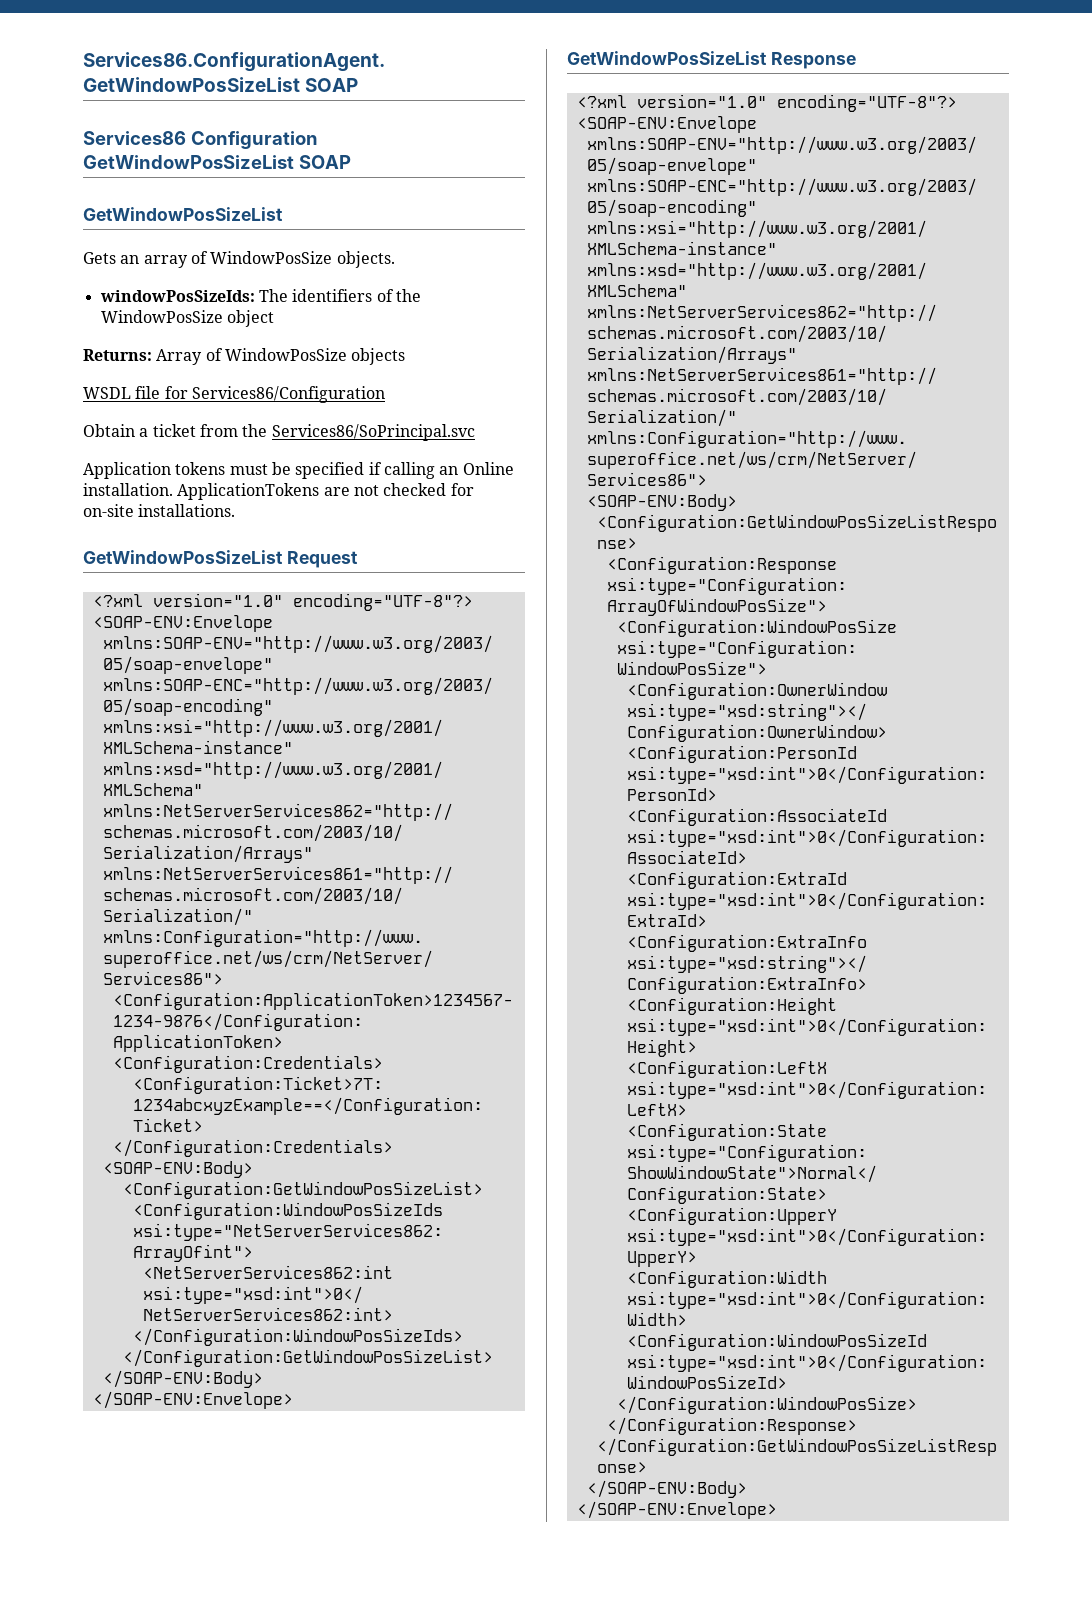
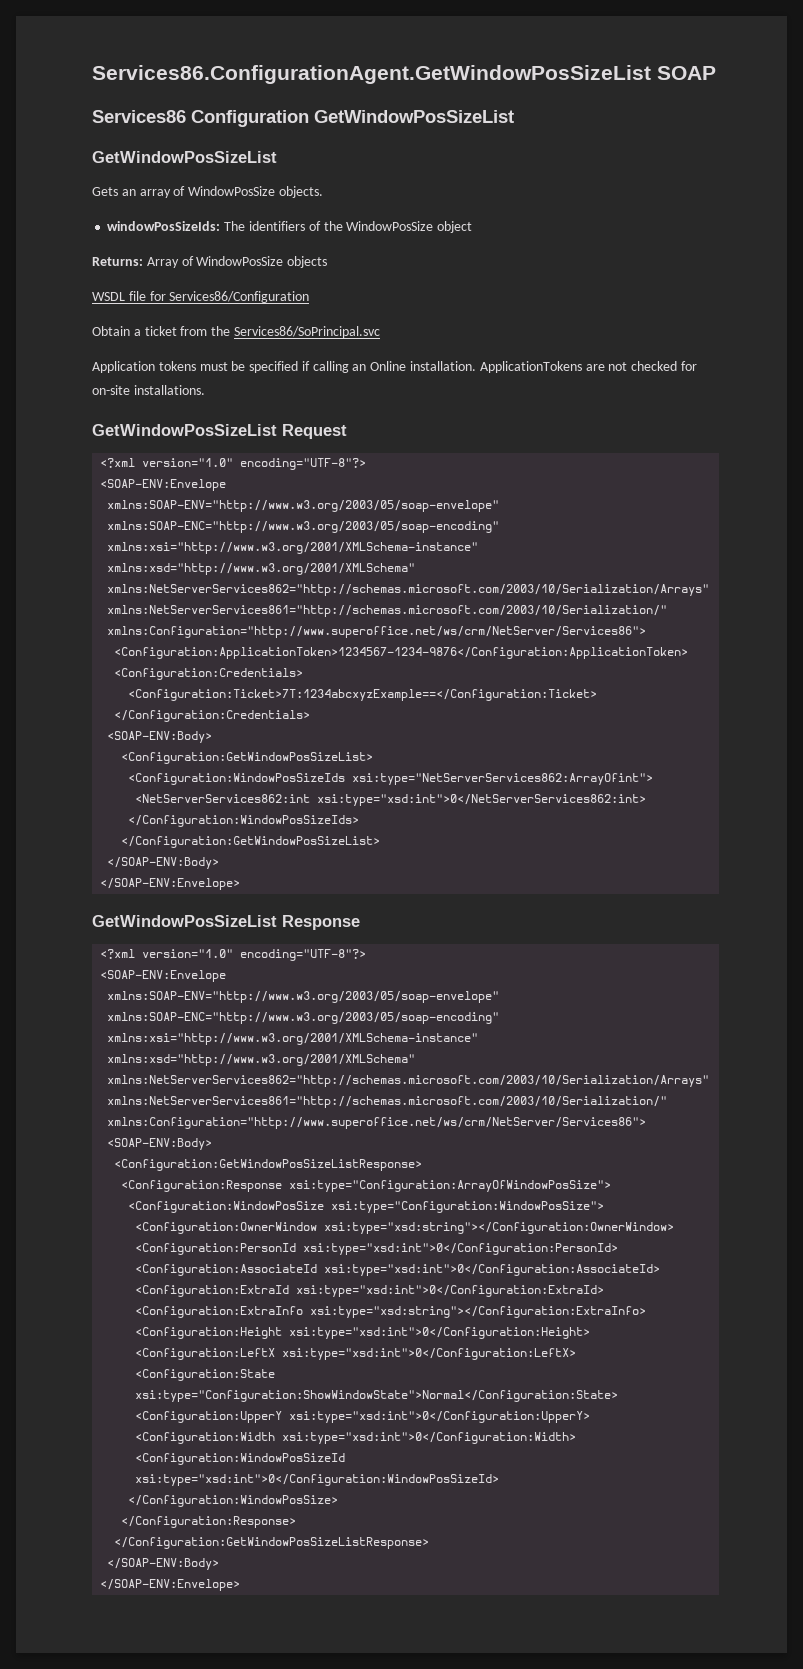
[298,155,351,169] SOAP -> (514, 116) none

